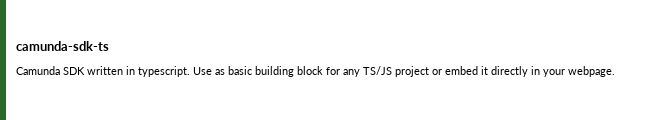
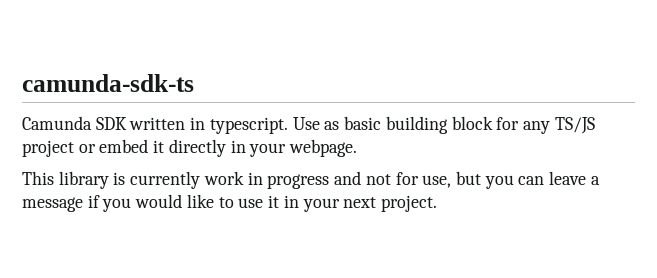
(615, 71) none -> [22,171,600,189] [22,194,437,212] // This library is currently work in progress and not for use, but you can leave a message if you would like to use it in your next project.

